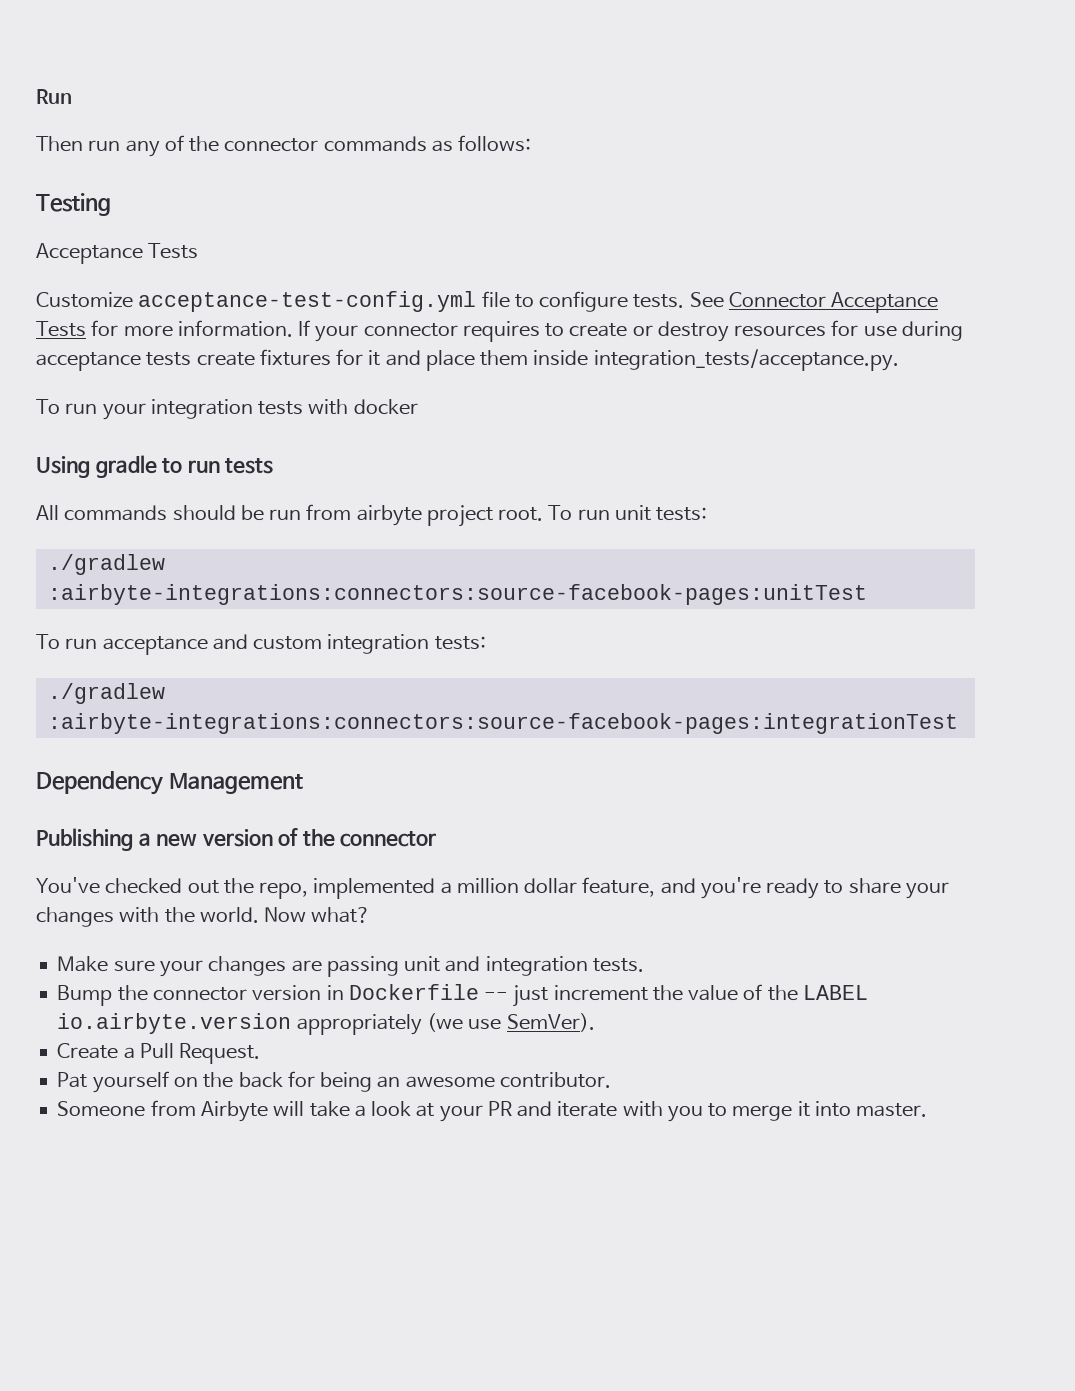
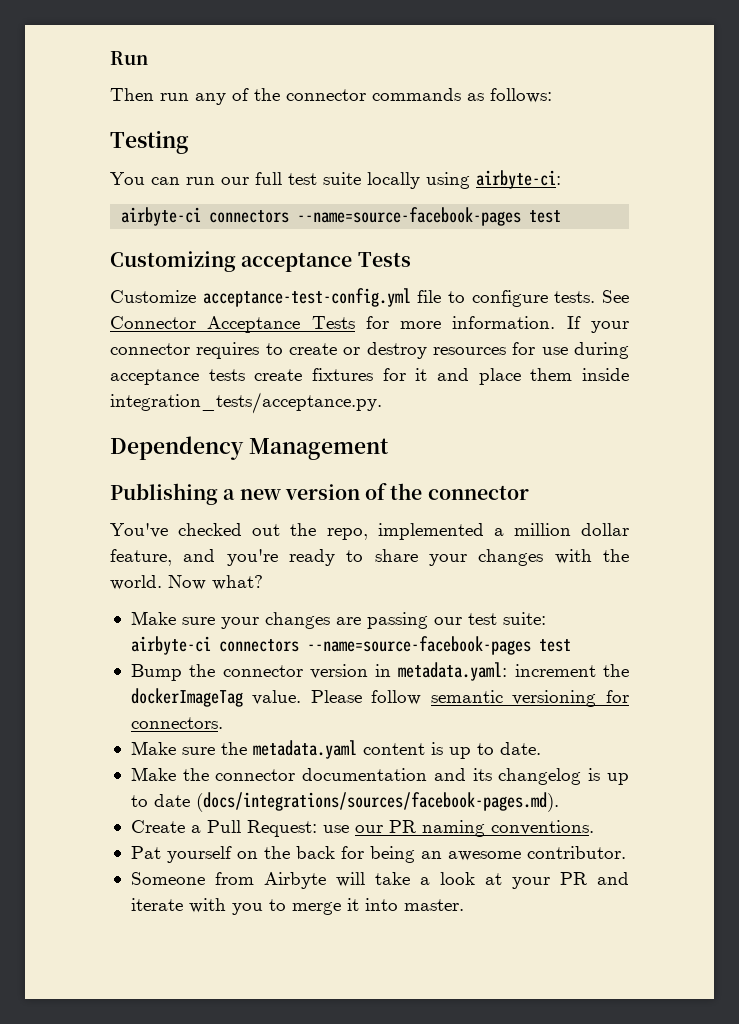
[36,243,143,264] Acceptance -> [110,170,561,189] [121,207,562,226] [110,251,353,272] You can run our full test suite locally using airbyte-ci: // airbyte-ci connectors --name=source-facebook-pages test // Customizing acceptance
[36,399,418,420] [36,455,274,478] [36,504,708,527] [47,554,165,575] [47,584,867,605] [36,634,486,655] [47,683,165,704] [47,713,958,734] // To run your integration tests with docker // Using gradle to run tests // All commands should be run from airbyte project root. To run unit tests: // ./gradlew :airbyte-integrations:connectors:source-facebook-pages:unitTest // To run acceptance and custom integration tests: // ./gradlew :airbyte-integrations:connectors:source-facebook-pages:integrationTest -> (382, 403) none
[404,956,644,976] unit and integration tests. -> [433,612,546,625] [130,636,571,655] our test suite: airbyte-ci connectors --name=source-facebook-pages test
[348,984,868,1007] [57,1013,595,1035] [57,1043,261,1064] Dockerfile -- just increment the value of the LABEL io.airbyte.version appropriately (we use SemVer). // Create a Pull Request. -> [398,662,629,681] [130,688,629,707] [130,717,223,729] [130,740,541,759] [130,767,629,785] [130,792,559,812] [130,820,594,837] metadata.yaml: increment the dockerImageTag value. Please follow semantic versioning for connectors. // Make sure the metadata.yaml content is up to date. // Make the connector documentation and its changelog is up to date (docs/integrations/sources/facebook-pages.md). // Create a Pull Request: use our PR naming conventions.

